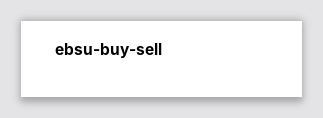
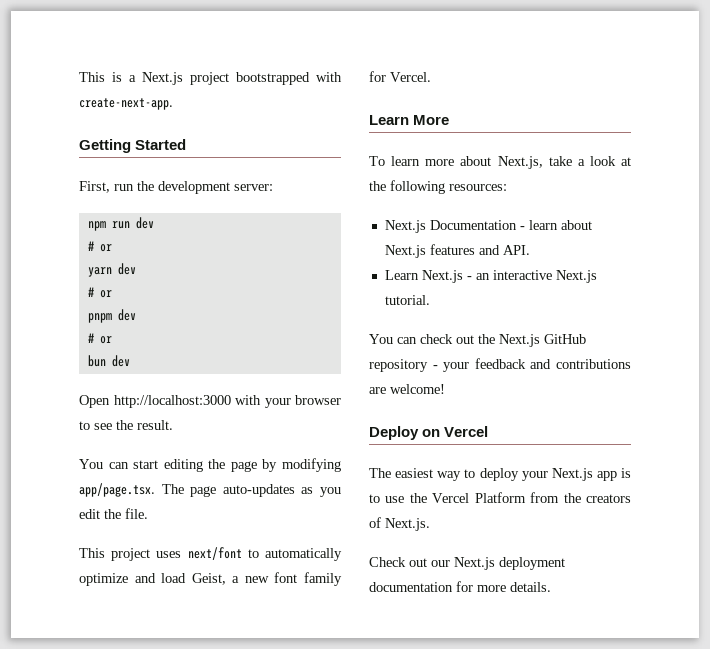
[55,43,162,58] ebsu-buy-sell -> [79,72,342,85] [79,98,173,110] [79,139,187,153] [79,181,273,194] [87,217,154,231] [87,241,112,252] [87,263,136,277] [87,287,112,298] [87,309,136,323] [87,333,112,344] [87,355,130,367] [79,395,341,408] [79,420,173,430] [79,458,341,472] [79,483,341,497] [79,508,148,519] [79,547,342,561] [79,572,343,586] [369,71,431,82] [369,115,450,125] [369,156,631,169] [369,180,507,194] [384,220,592,233] [384,244,530,258] [384,270,597,283] [384,295,430,305] [369,334,586,347] [369,358,631,372] [369,384,445,394] [369,426,489,440] [369,468,631,481] [369,492,631,503] [369,517,430,531] [369,557,565,570] [369,581,551,592] This is a Next.js project bootstrapped with create-next-app. // Getting Started // First, run the development server: // npm run dev // # or // yarn dev // # or // pnpm dev // # or // bun dev // Open http://localhost:3000 with your browser to see the result. // You can start editing the page by modifying app/page.tsx. The page auto-updates as you edit the file. // This project uses next/font to automatically optimize and load Geist, a new font family for Vercel. // Learn More // To learn more about Next.js, take a look at the following resources: // Next.js Documentation - learn about Next.js features and API. // Learn Next.js - an interactive Next.js tutorial. // You can check out the Next.js GitHub repository - your feedback and contributions are welcome! // Deploy on Vercel // The easiest way to deploy your Next.js app is to use the Vercel Platform from the creators of Next.js. // Check out our Next.js deployment documentation for more details.

